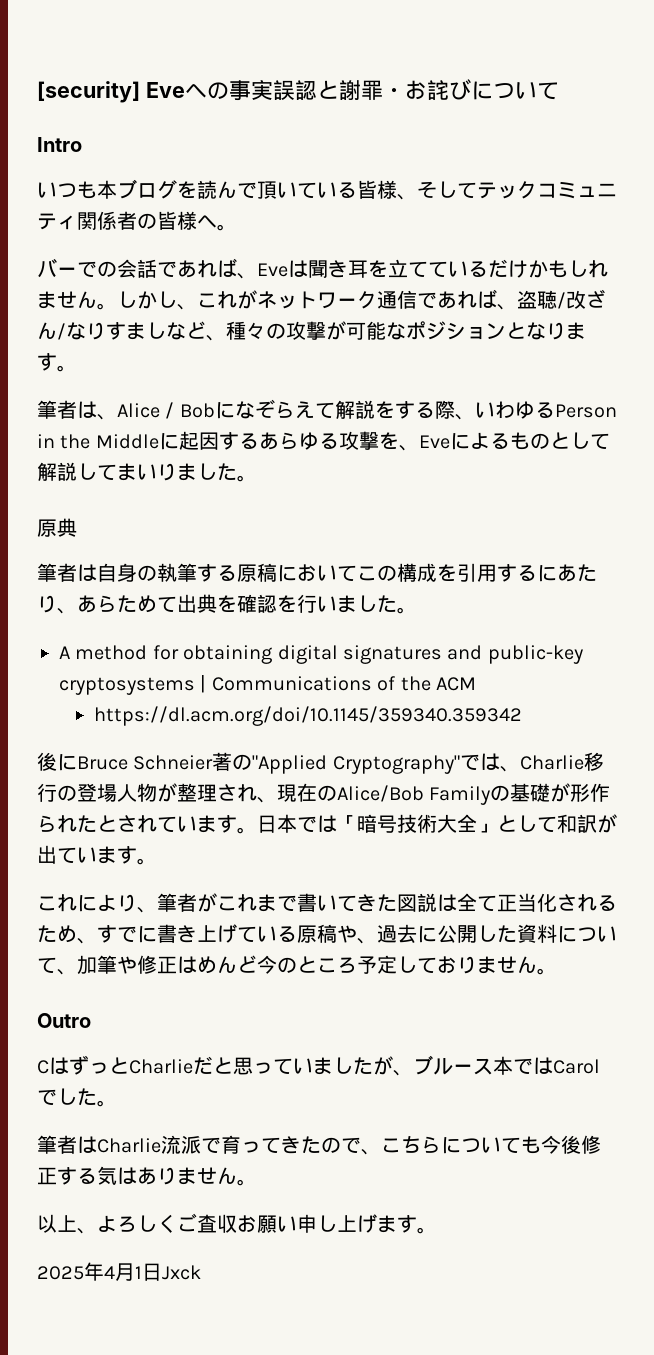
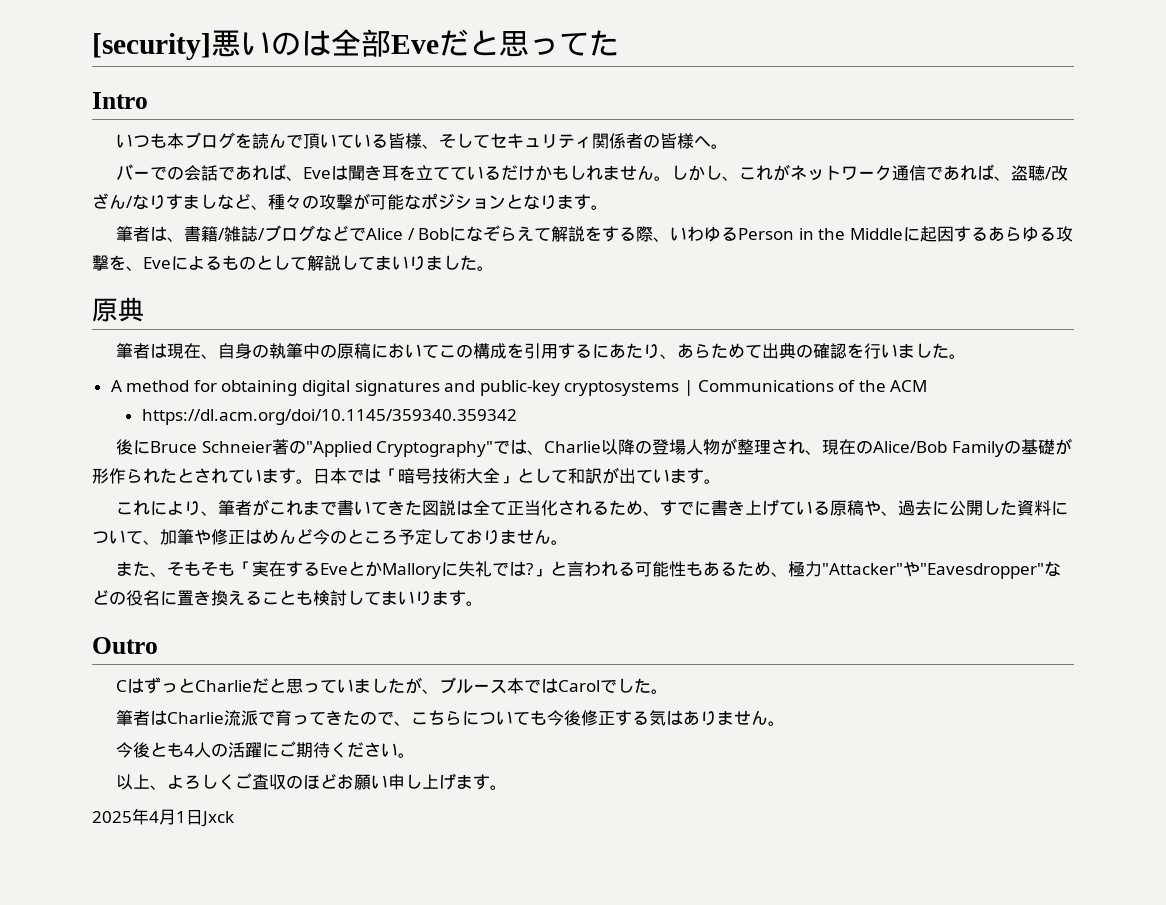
[145,79,559,101] Eveへの事実誤認と謝罪・お詫びについて -> [211,29,619,57] 悪いのは全部Eveだと思ってた
[477,181,617,199] テックコミュニ -> [490,133,559,149] セキュリ
(117, 417) none -> [184,225,367,242] 書籍/雑誌/ブログなどで
(97, 573) none -> [167,343,219,359] 現在、
[197,564,237,582] する -> [303,343,338,359] 中の
[217,595,237,613] を -> [796,344,814,358] の
[583,752,604,771] [37,783,57,802] 移行 -> [601,439,636,455] 以降
(557, 971) none -> [116,561,1062,579] [92,589,483,606] // また、そもそも「実在するEveとかMalloryに失礼では?」と言われる可能性もあるため、極力"Attacker"や"Eavesdropper"などの役名に置き換えることも検討してまいります。
(257, 1182) none -> [116,741,416,758] // 今後とも4人の活躍にご期待ください。
(237, 1223) none -> [286,773,338,790] のほど

